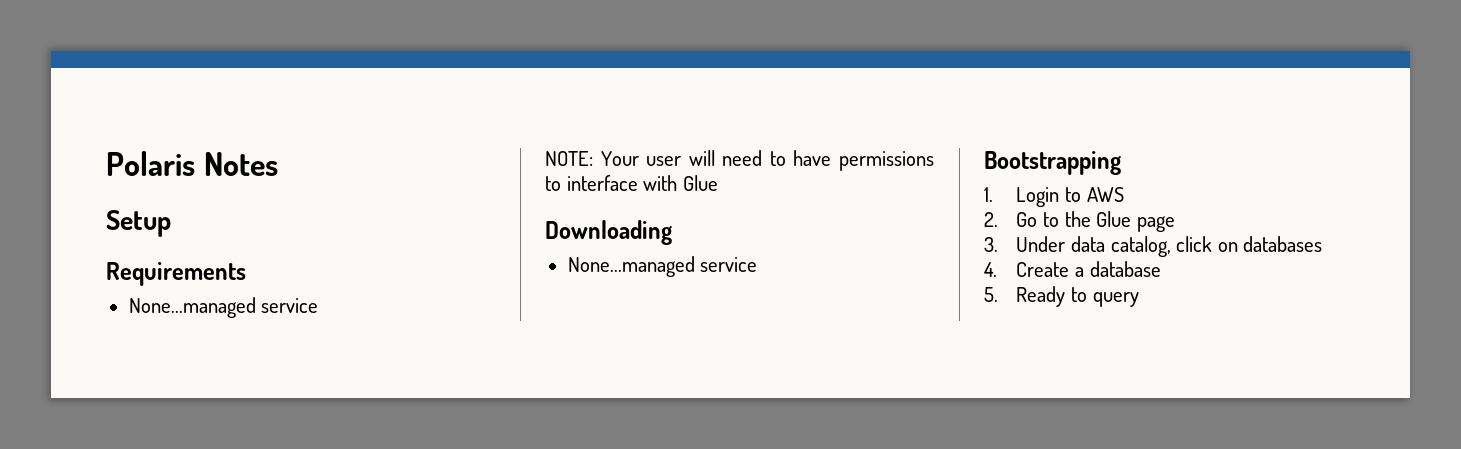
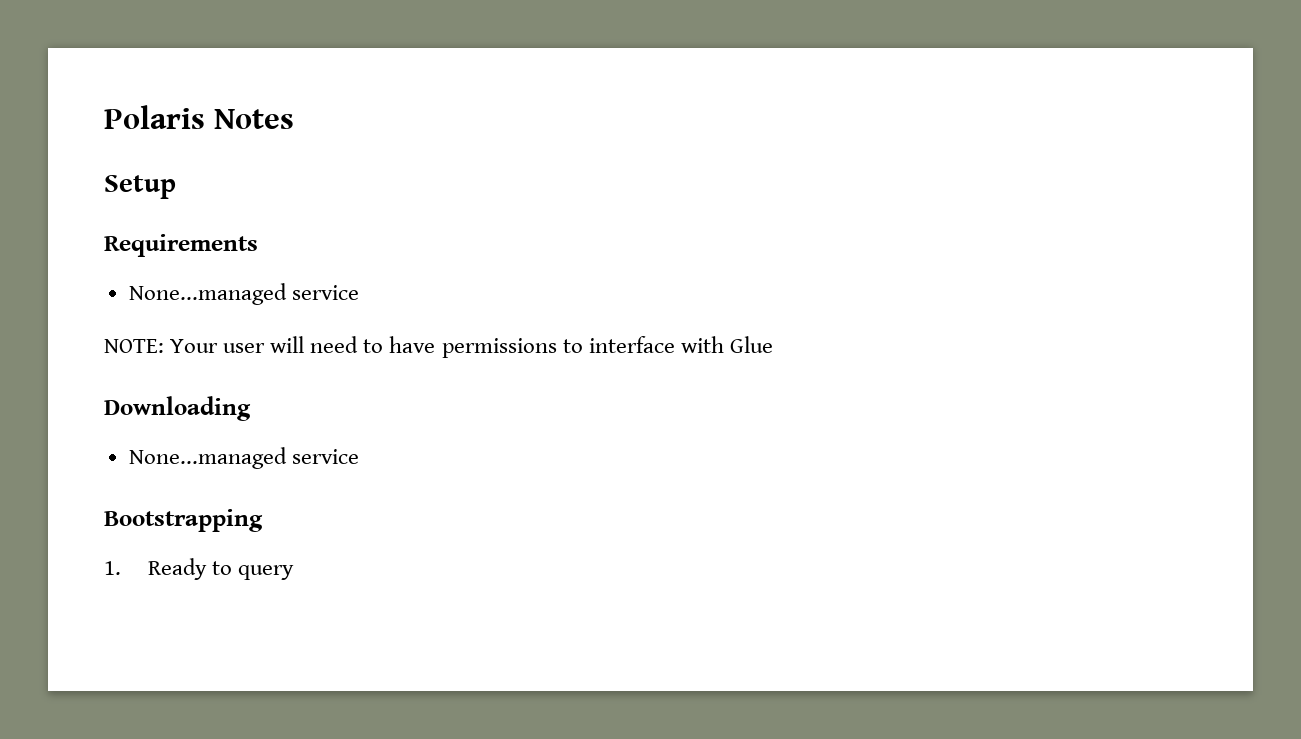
[1016,187,1125,207] [984,211,1175,232] [984,236,1323,257] [984,261,1161,277] [984,287,998,302] Login to AWS // 2. Go to the Glue page // 3. Under data catalog, click on databases // 4. Create a database // 5. -> (121, 568) none

